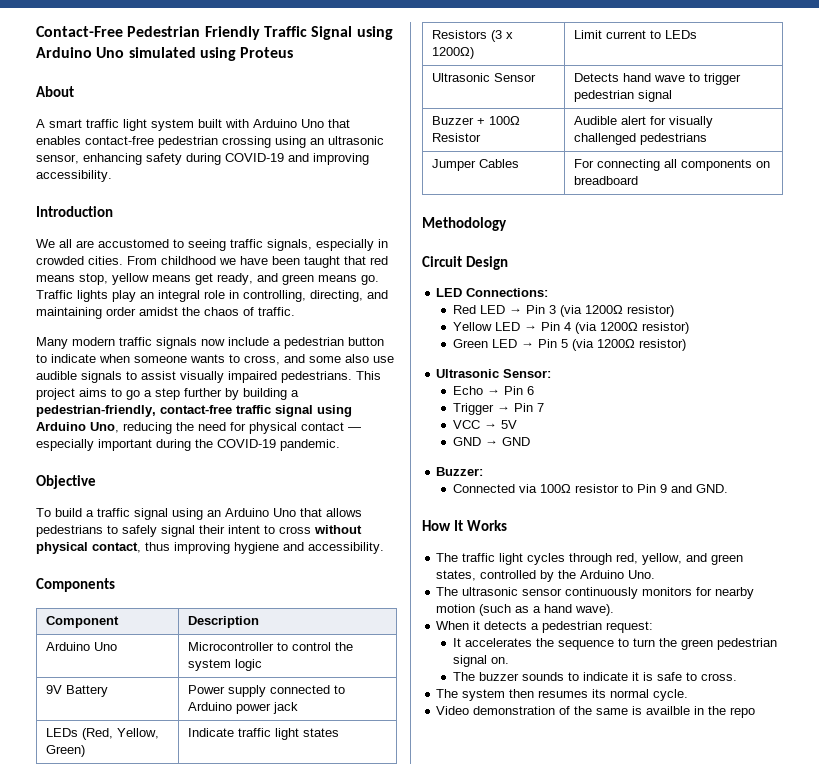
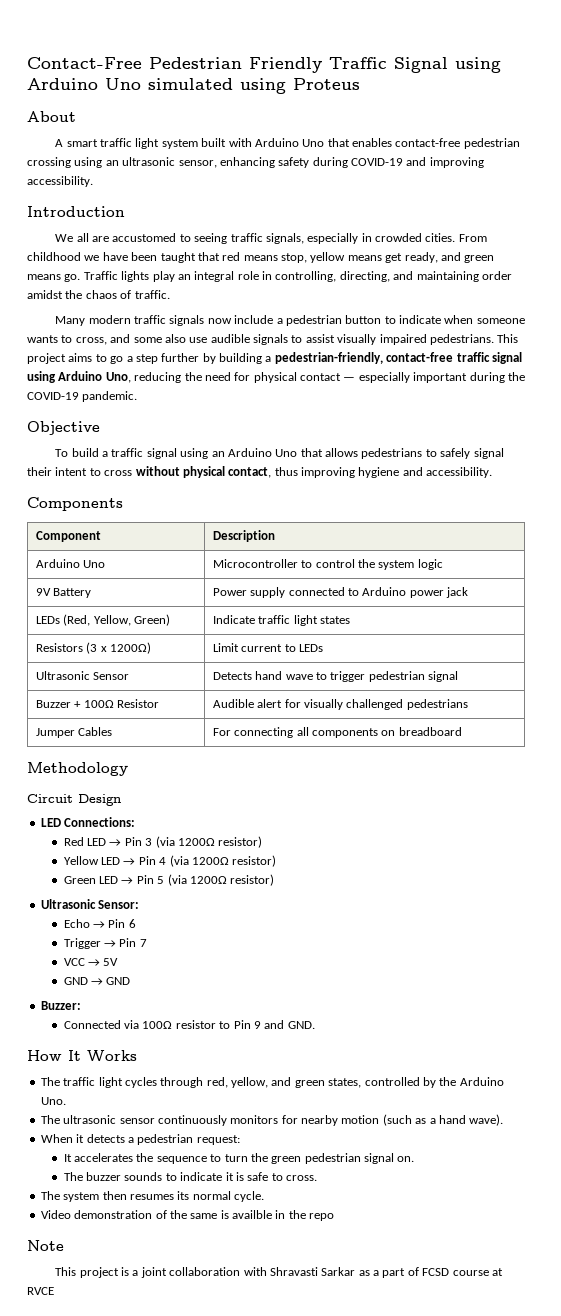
(756, 712) none -> [27,1240,64,1251] [55,1267,503,1278] [27,1287,54,1295] // Note // This project is a joint collaboration with Shravasti Sarkar as a part of FCSD course at RVCE

